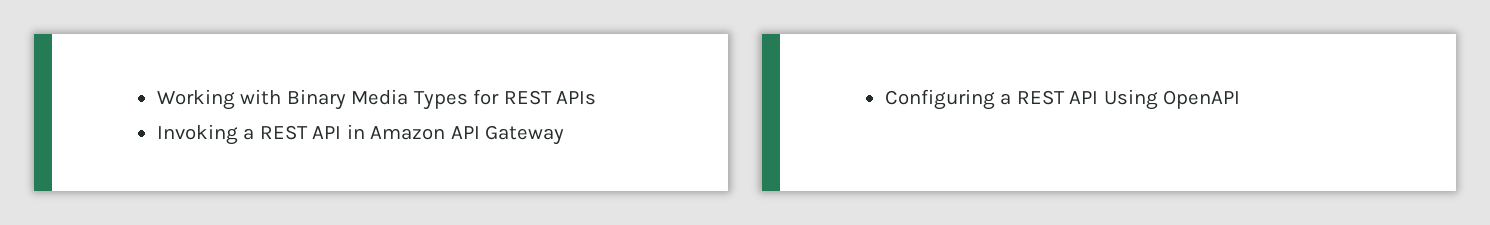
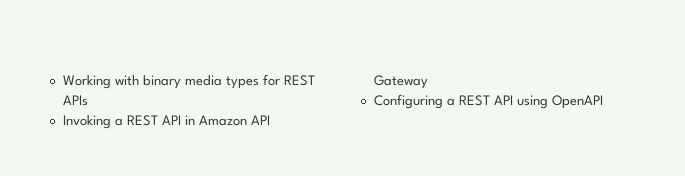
[286,89,468,110] Binary Media Types -> [142,75,259,89] binary media types
[1103,89,1158,110] Using -> [516,95,548,109] using

